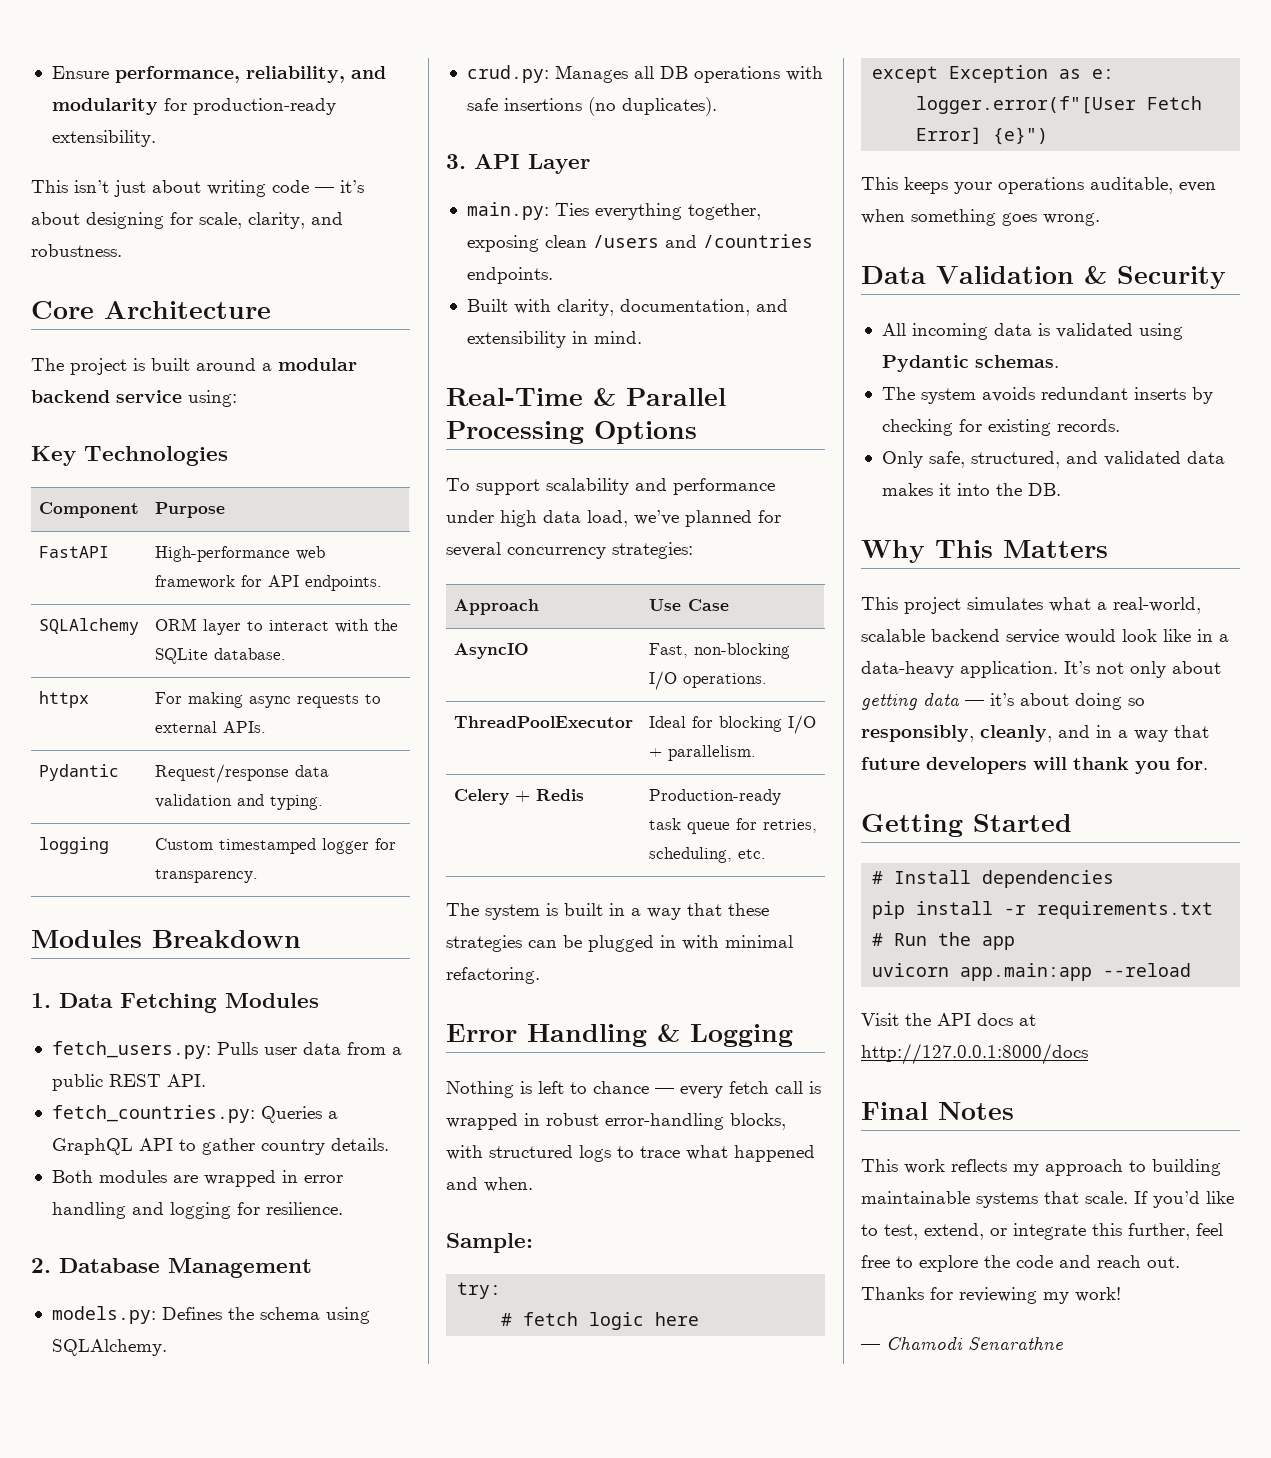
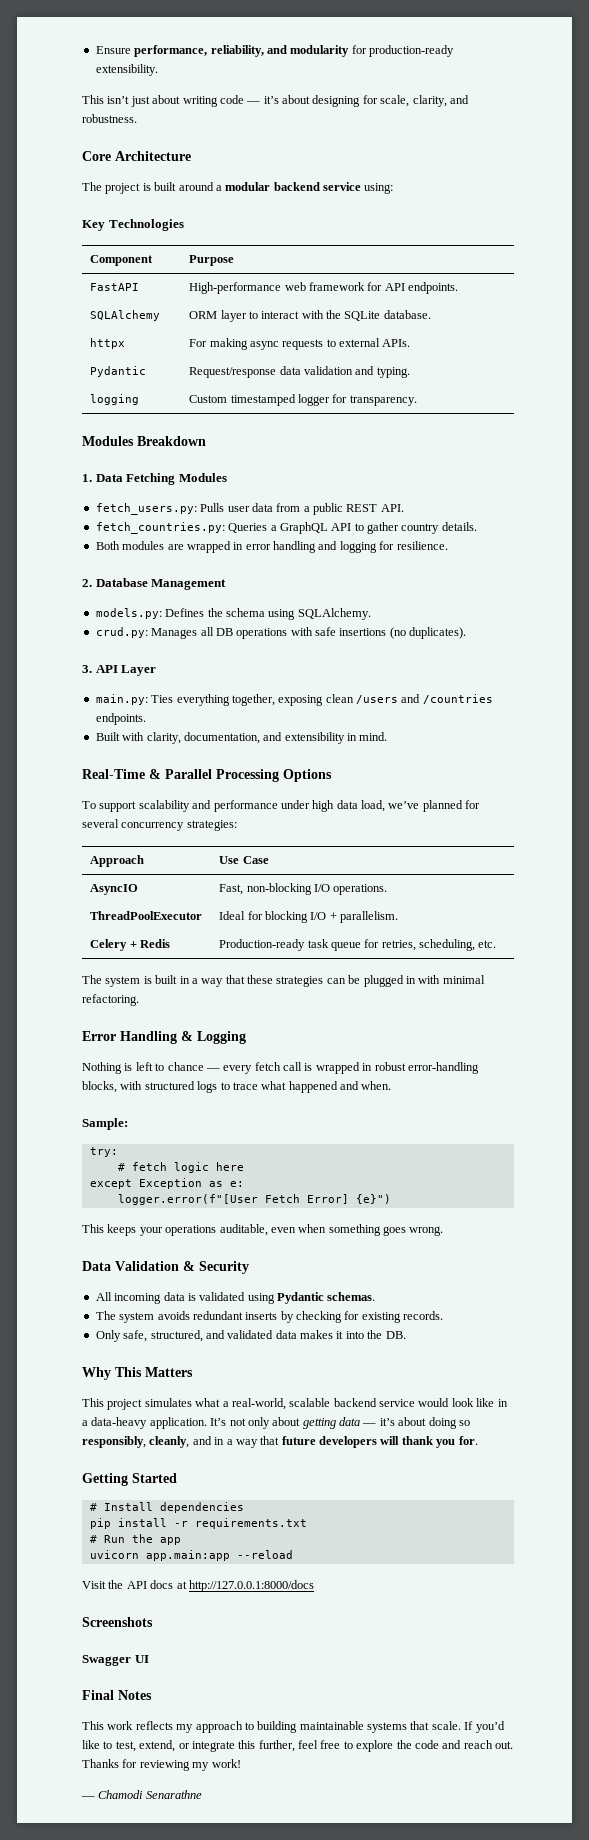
(1088, 1054) none -> [82,1617,153,1627] [82,1655,149,1666] // Screenshots // Swagger UI

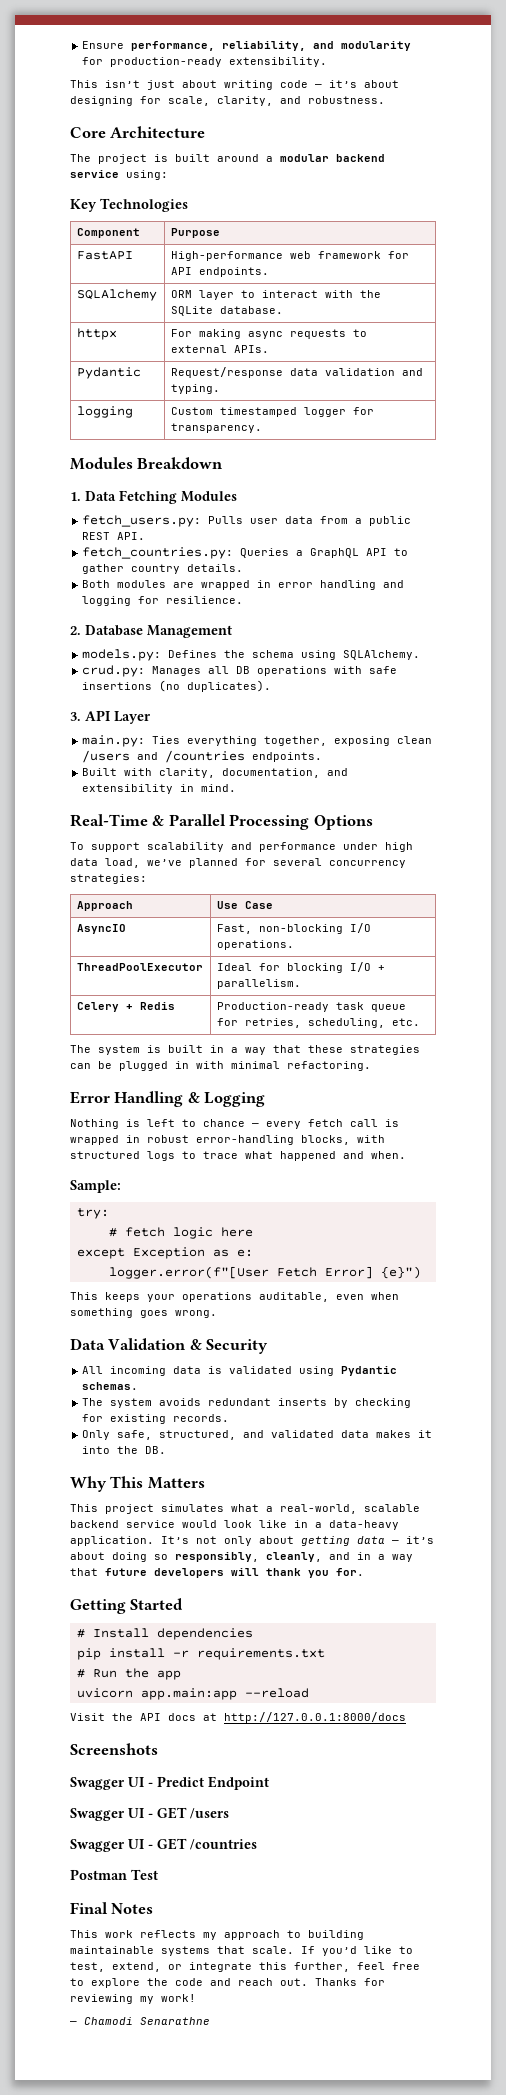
(149, 1659) none -> [148,1776,269,1790] [70,1807,229,1821] [70,1838,257,1852] [70,1869,158,1880] - Predict Endpoint // Swagger UI - GET /users // Swagger UI - GET /countries // Postman Test

